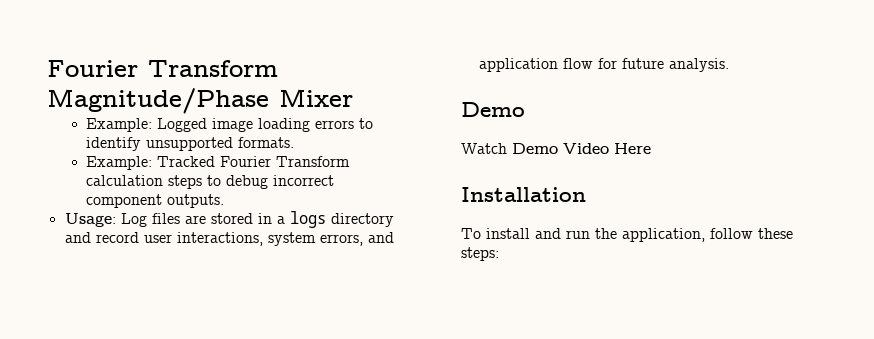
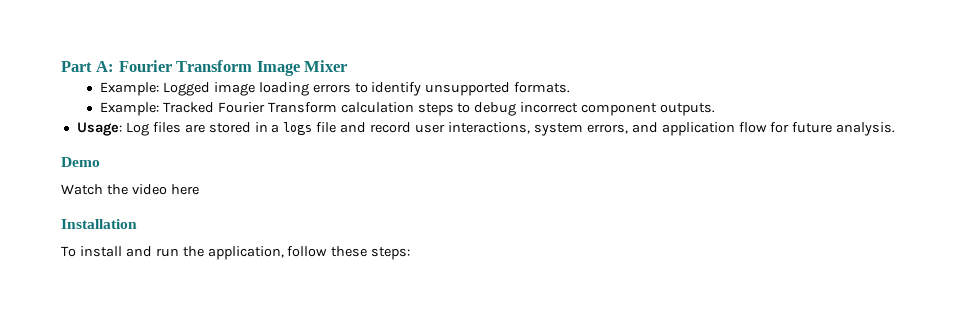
[47,60,278,77] [47,88,269,114] Fourier Transform Magnitude/Phase -> [61,60,300,76] Part A: Fourier Transform Image
[330,213,394,227] directory -> [316,122,337,133] file
[512,143,651,154] Demo Video Here -> [106,184,199,195] the video here

